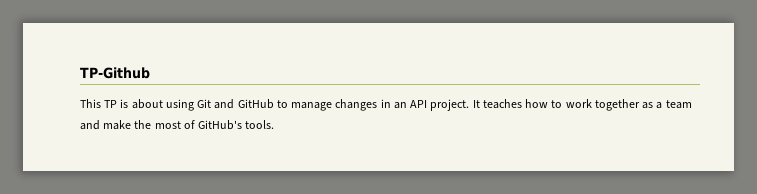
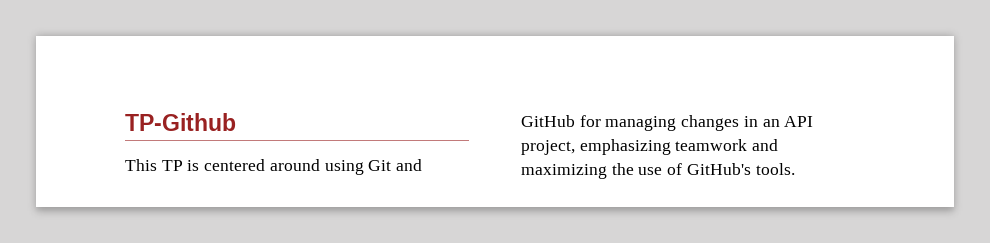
[131,99,163,109] about -> [204,159,320,171] centered around
[276,100,333,111] to manage -> [579,115,677,131] for managing
[430,99,692,111] [80,120,181,130] project. It teaches how to work together as a team and make the most -> [521,139,779,155] [521,163,663,179] project, emphasizing teamwork and maximizing the use

